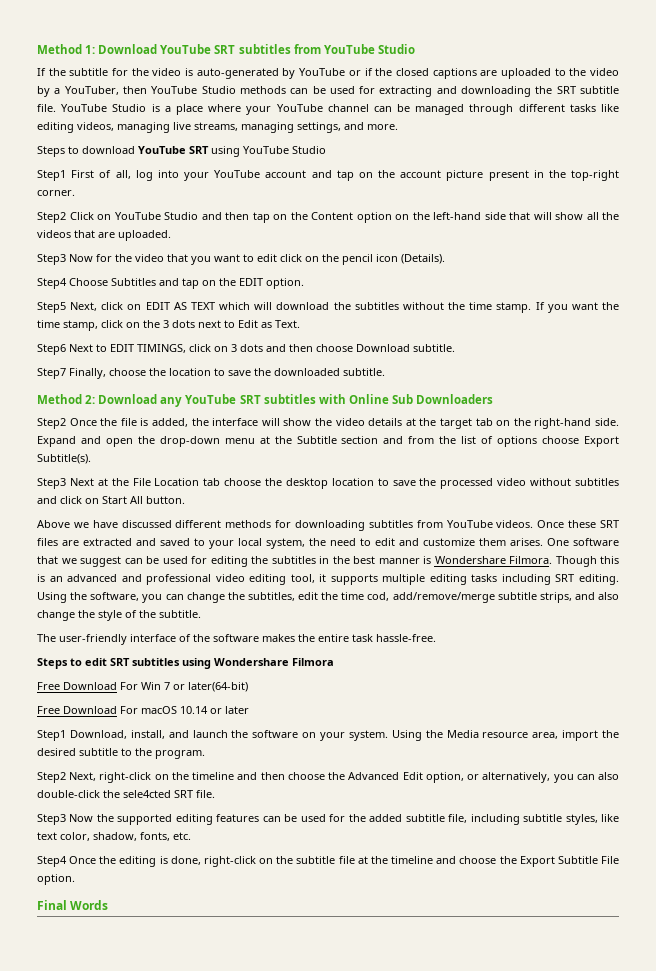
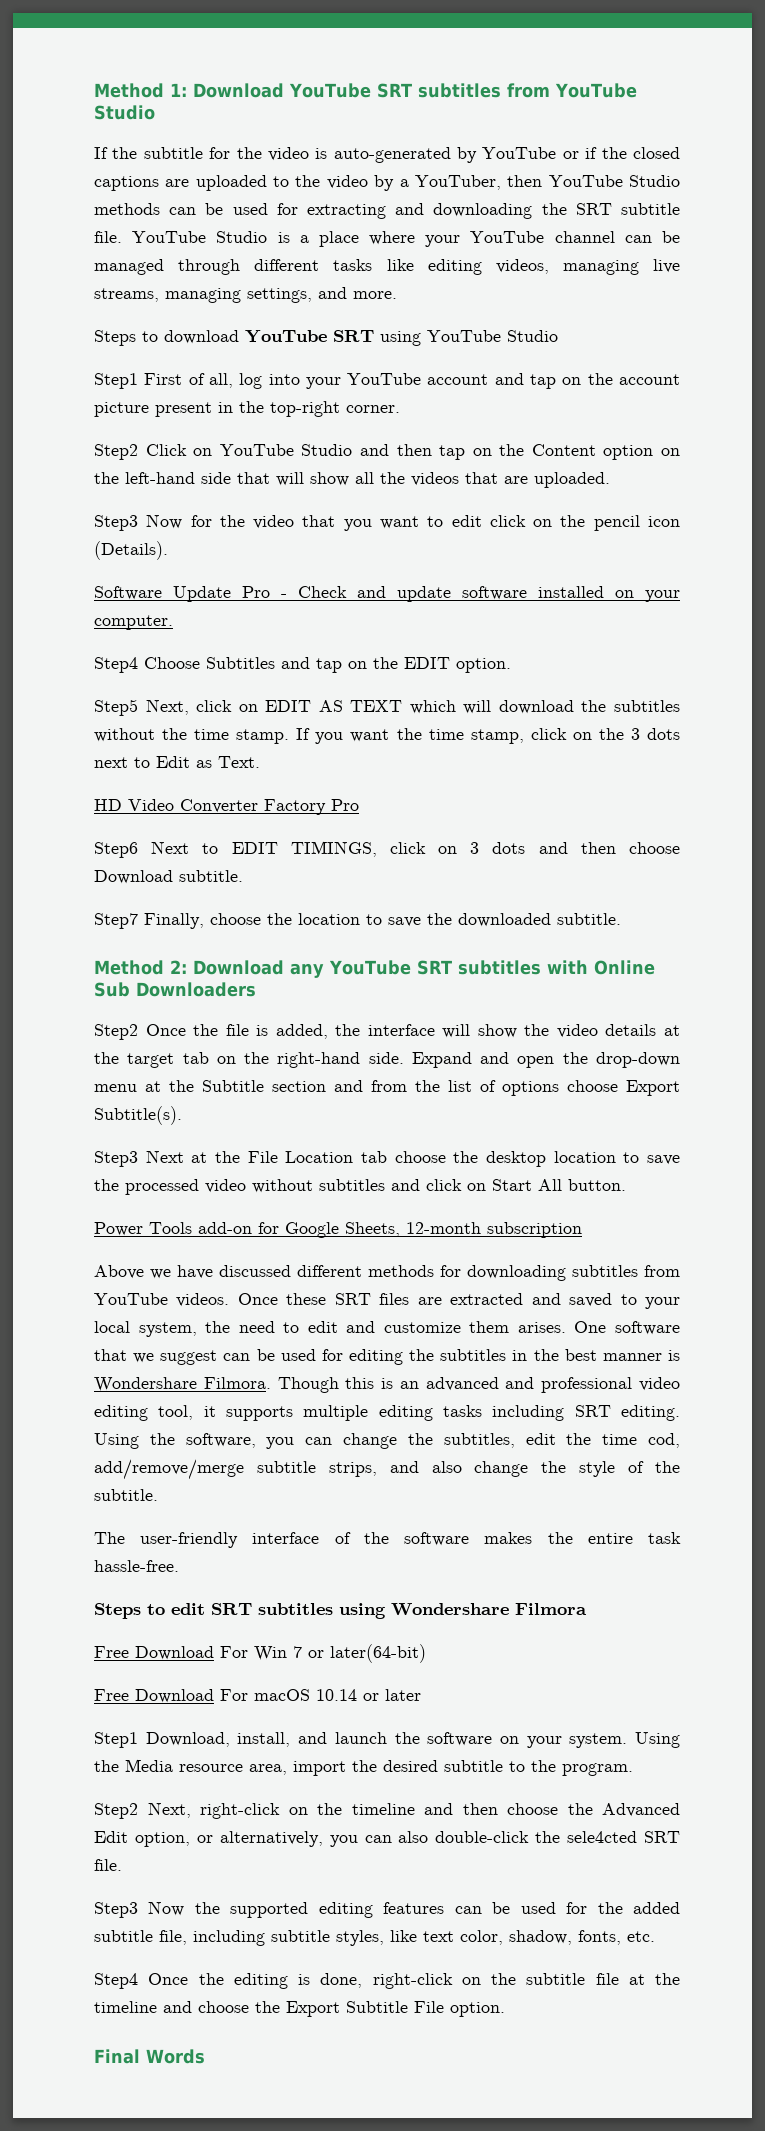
(445, 259) none -> [94,586,680,602] [94,615,173,630] // Software Update Pro - Check and update software installed on your computer.
(300, 324) none -> [94,799,359,815] // HD Video Converter Factory Pro
(185, 500) none -> [94,1222,582,1238] // Power Tools add-on for Google Sheets, 12-month subscription

